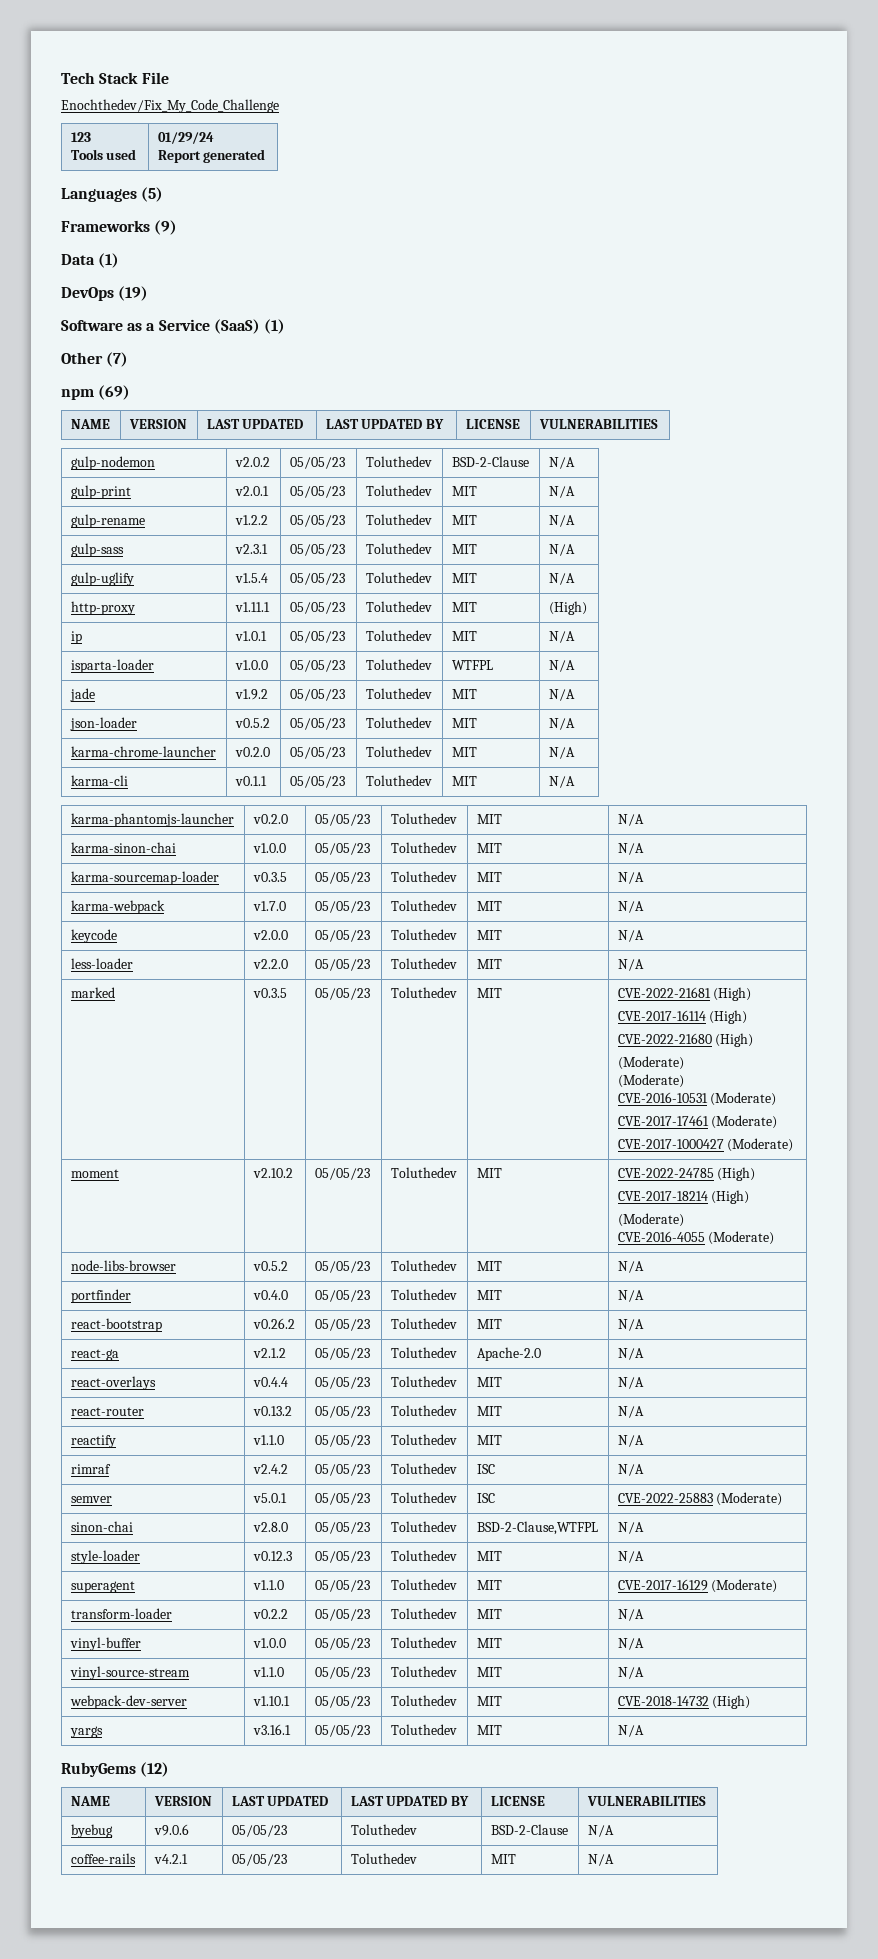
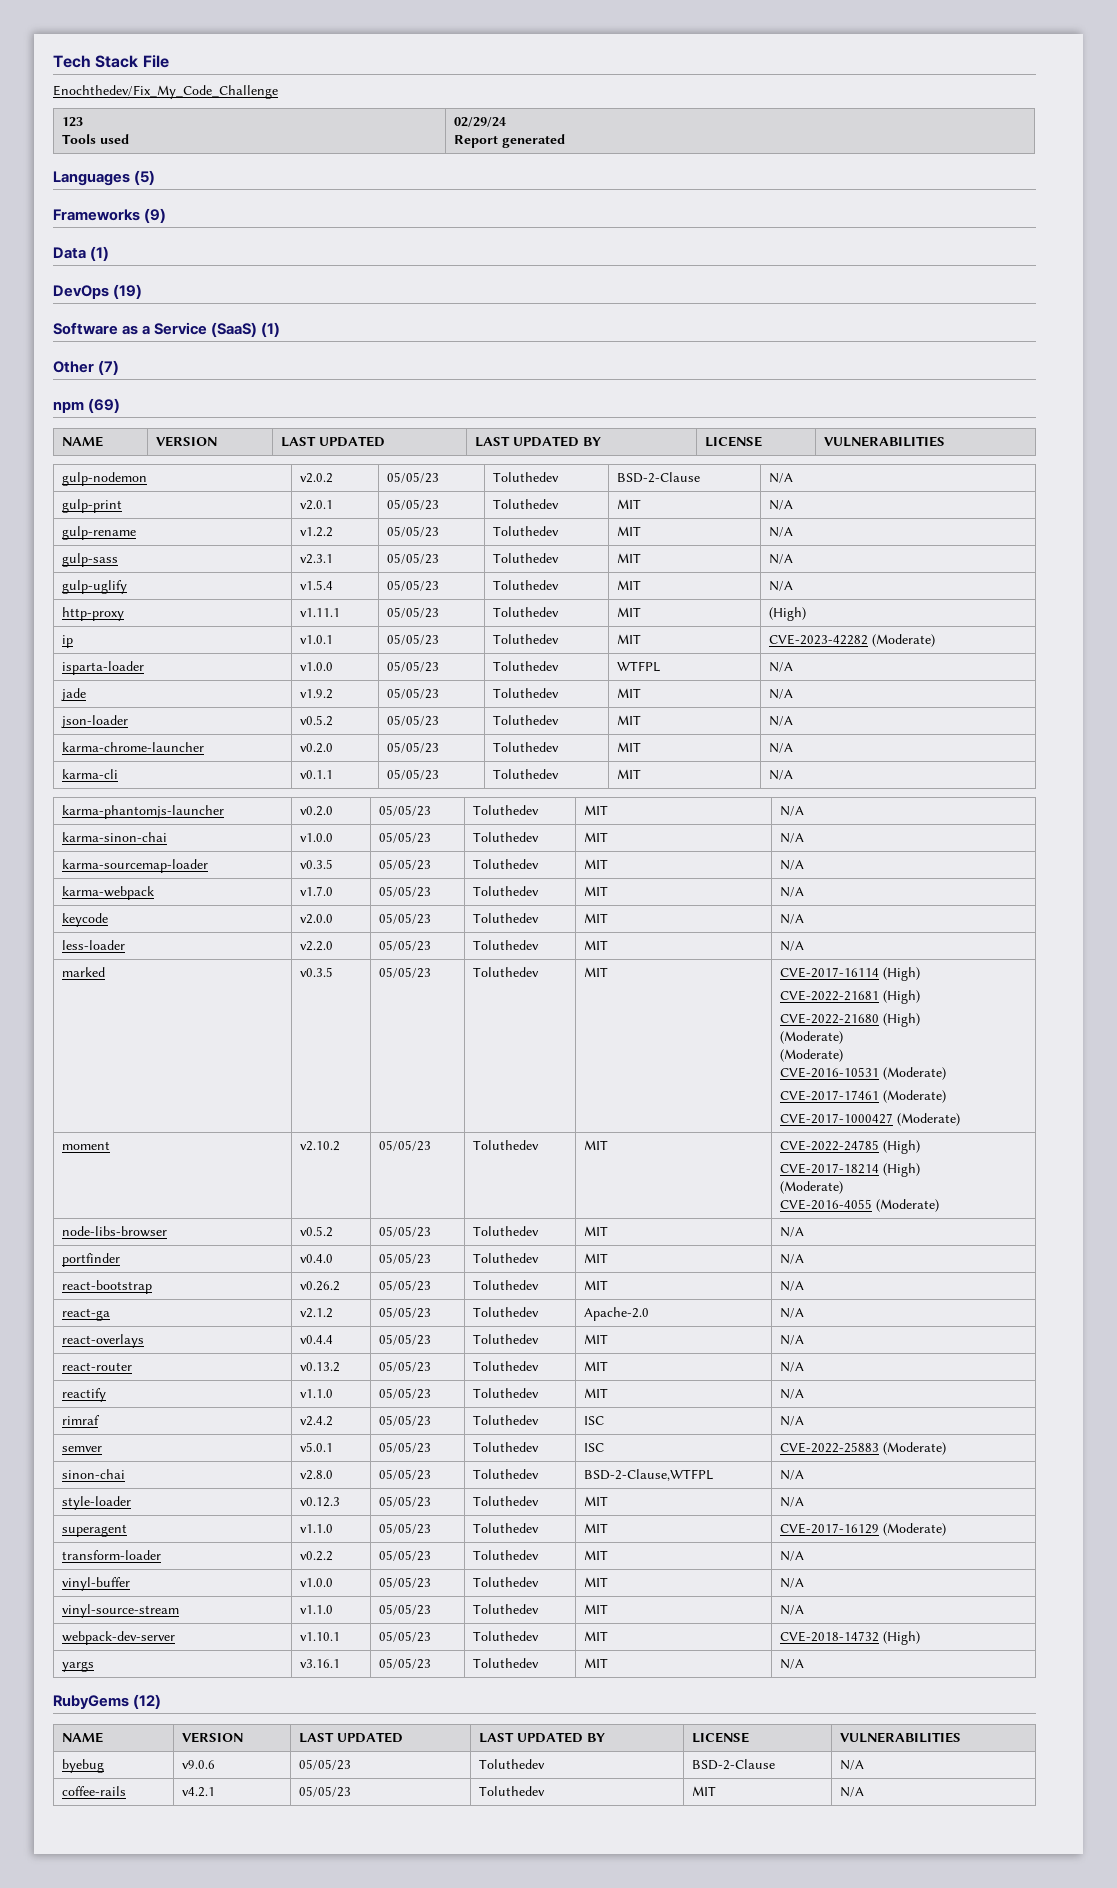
[157,132,214,144] 01/29/24 -> [454,117,507,127] 02/29/24
[548,631,575,643] N/A -> [769,634,936,647] CVE-2023-42282 (Moderate)
[617,987,752,1001] [617,1010,706,1021] CVE-2022-21681 (High) // CVE-2017-16114 -> [780,967,921,981] [780,990,880,1001] CVE-2017-16114 (High) // CVE-2022-21681

